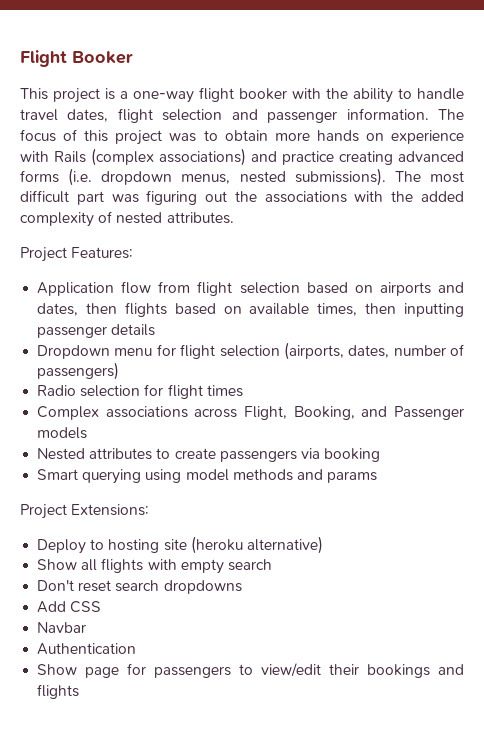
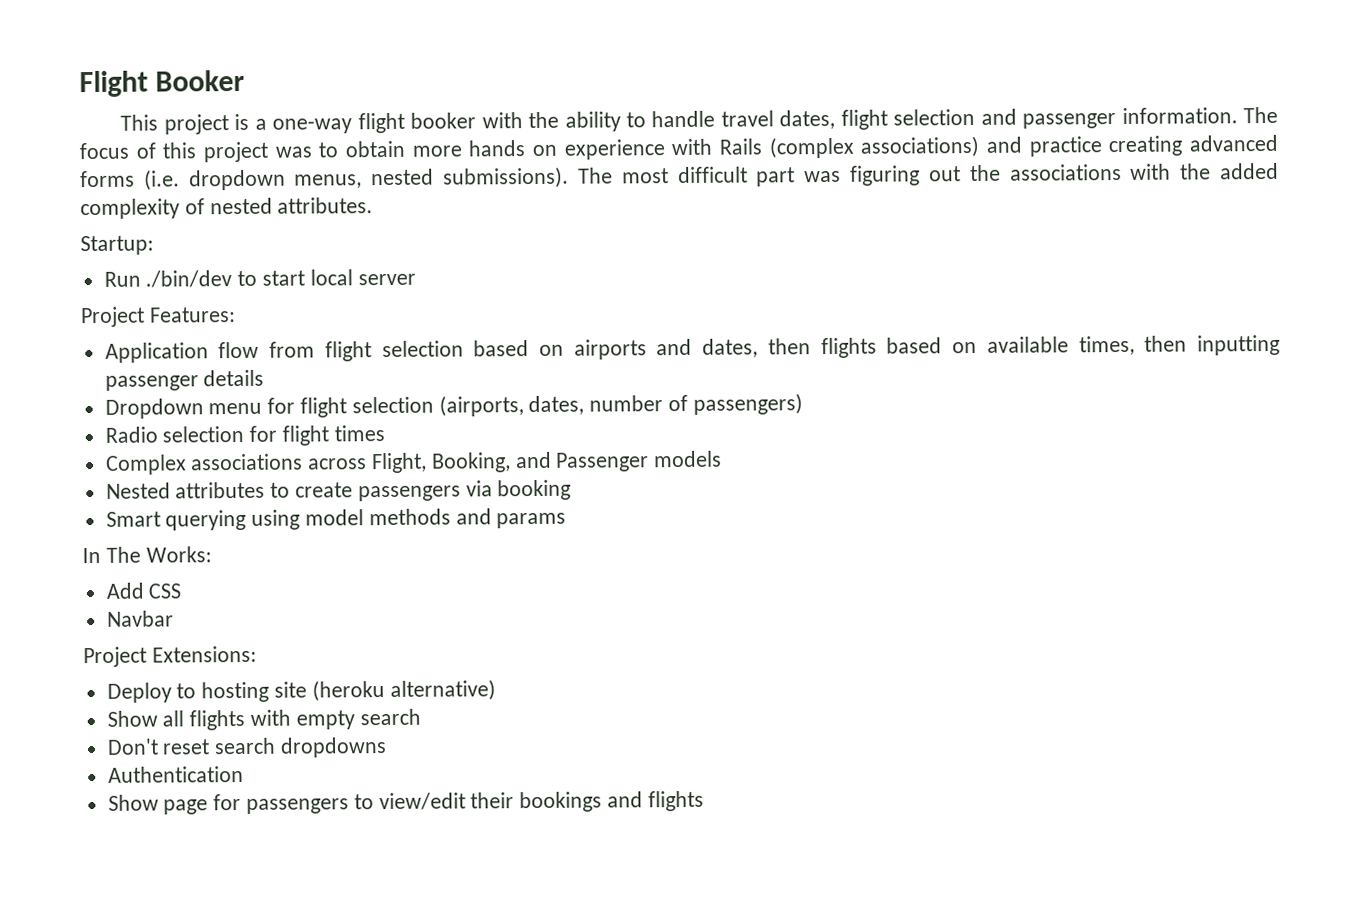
(234, 218) none -> [80,235,154,256] [103,269,416,288] // Startup: // Run ./bin/dev to start local server
(378, 477) none -> [82,546,212,564] [105,582,182,599] [106,610,174,627] // In The Works: // Add CSS // Navbar
[37,601,102,613] [37,622,87,633] // Add CSS // Navbar -> (388, 747) none

